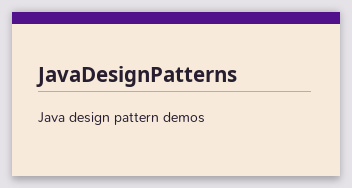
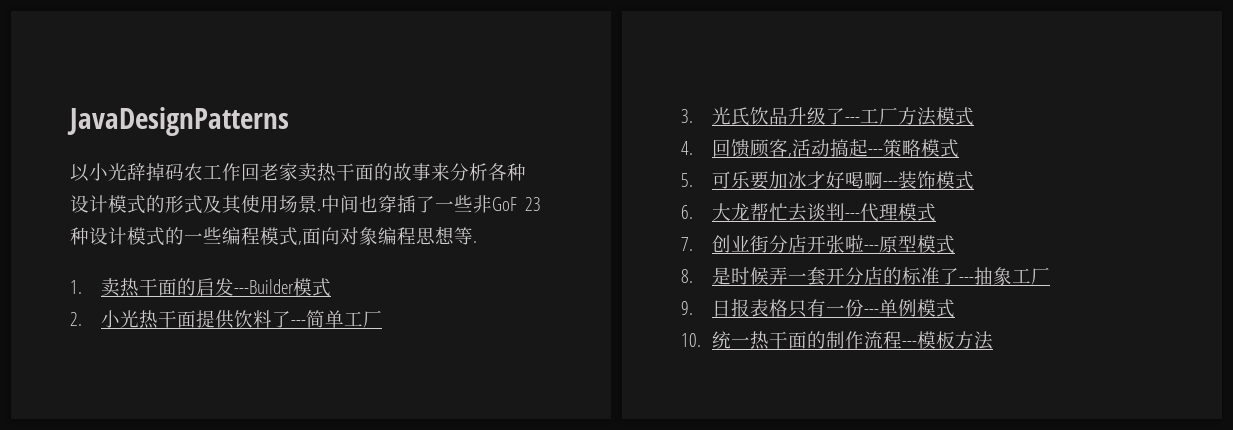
[38,112,205,125] Java design pattern demos -> [70,163,526,182] [70,195,541,214] [70,226,477,246] [70,278,331,297] [70,310,382,329] [681,107,974,126] [681,139,959,158] [681,171,974,190] [681,203,936,222] [681,234,955,254] [681,266,1050,286] [681,298,955,318] [681,331,993,350] 以小光辞掉码农工作回老家卖热干面的故事来分析各种设计模式的形式及其使用场景.中间也穿插了一些非GoF 23种设计模式的一些编程模式,面向对象编程思想等. // 1.卖热干面的启发---Builder模式 // 2.小光热干面提供饮料了---简单工厂 // 3.光氏饮品升级了---工厂方法模式 // 4.回馈顾客,活动搞起---策略模式 // 5.可乐要加冰才好喝啊---装饰模式 // 6.大龙帮忙去谈判---代理模式 // 7.创业街分店开张啦---原型模式 // 8.是时候弄一套开分店的标准了---抽象工厂 // 9.日报表格只有一份---单例模式 // 10.统一热干面的制作流程---模板方法

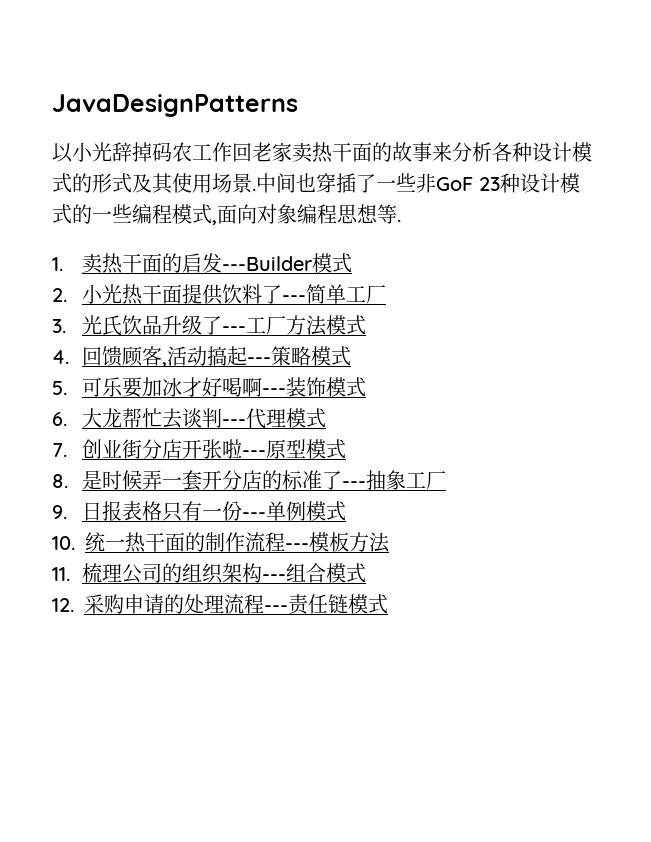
(993, 340) none -> [52,563,367,584] [52,594,388,615] // 11.梳理公司的组织架构---组合模式 // 12.采购申请的处理流程---责任链模式

